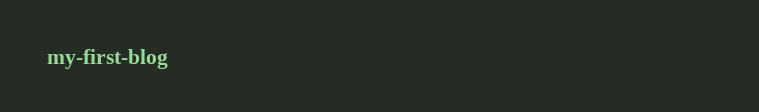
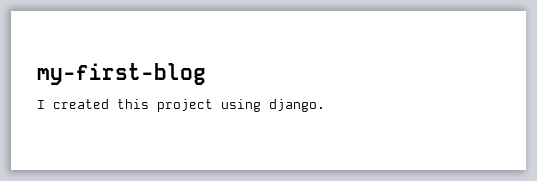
(168, 59) none -> [37,99,325,112] // I created this project using django.

